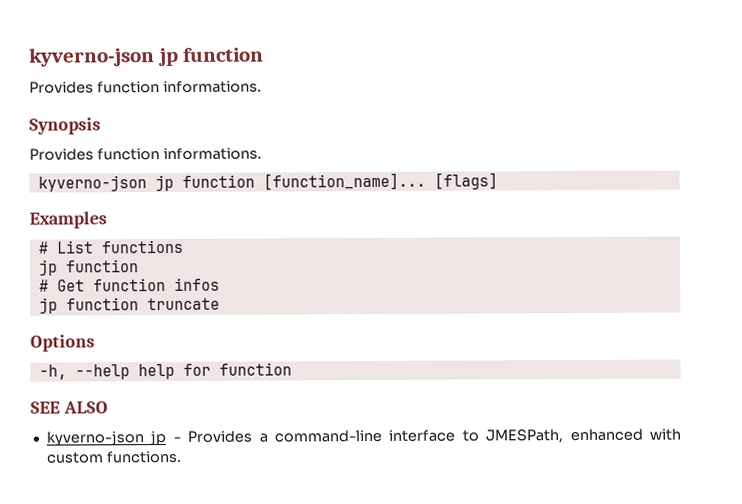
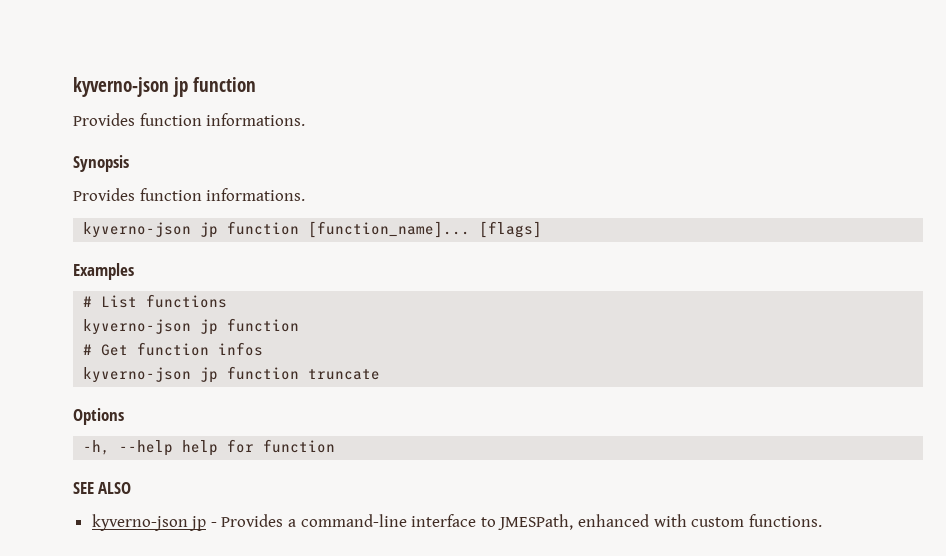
(184, 246) none -> [83,319,192,335] kyverno-json
(220, 284) none -> [83,367,192,383] kyverno-json

